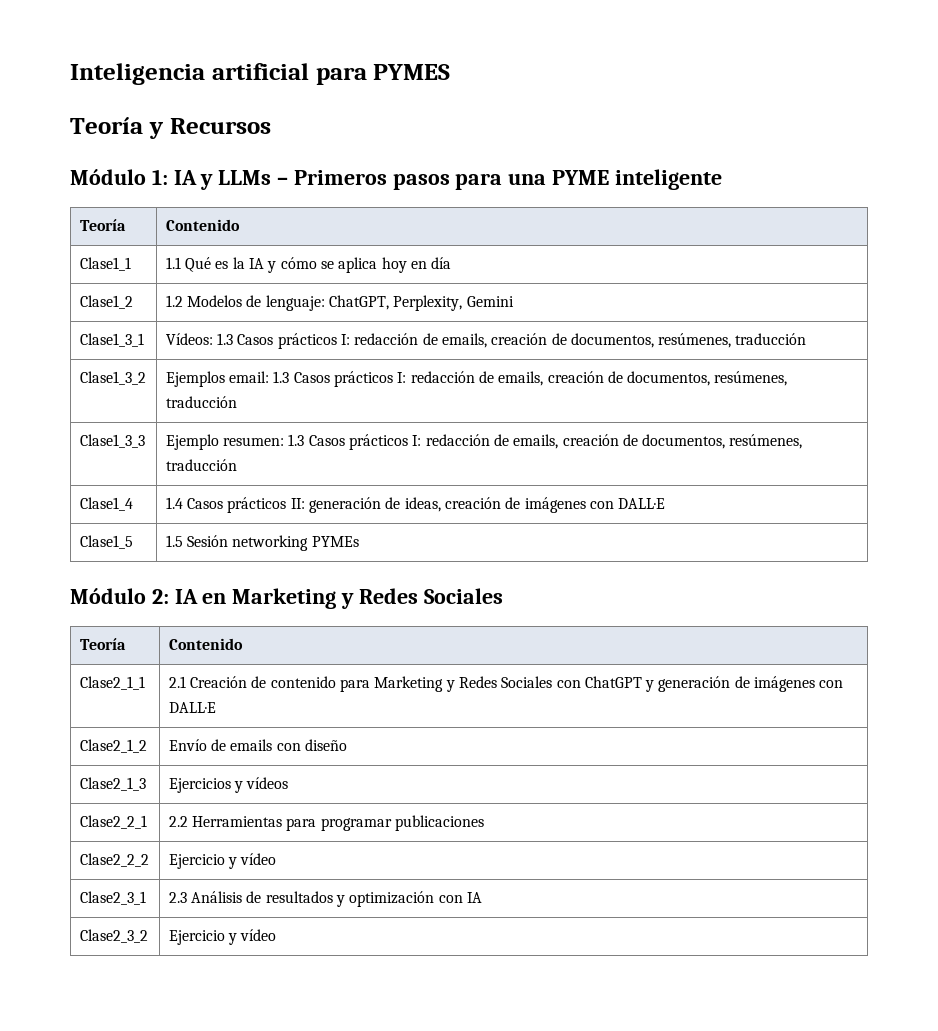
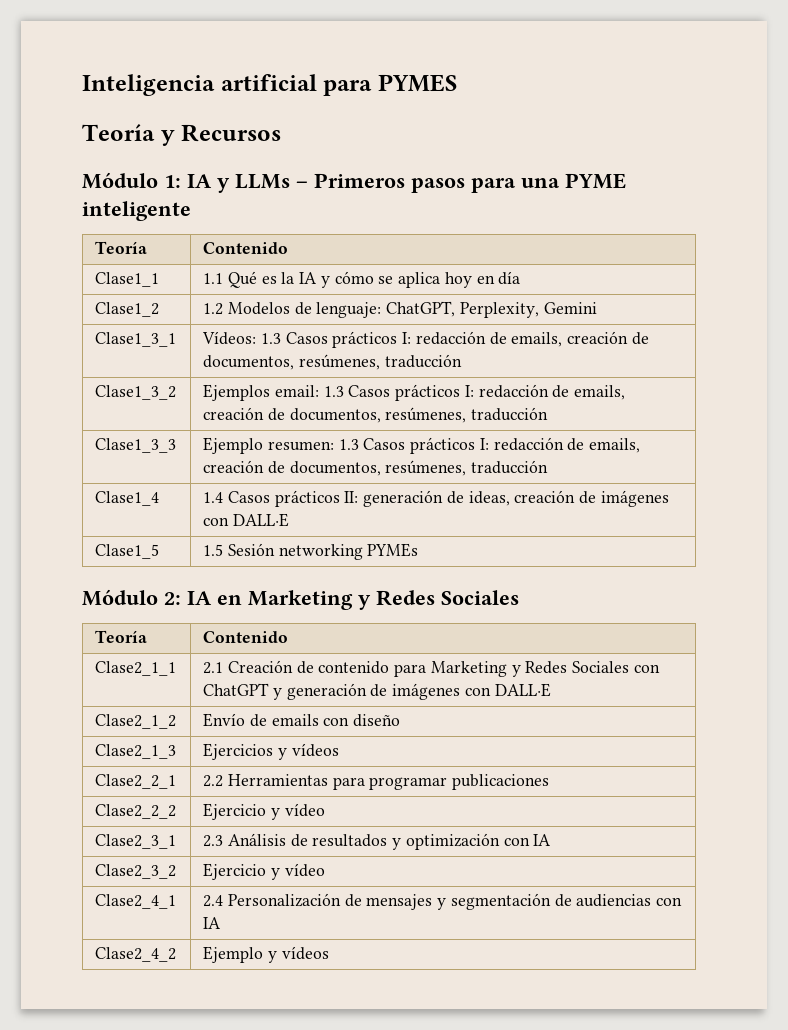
(277, 935) none -> [95,894,177,909] [203,893,683,910] [203,917,222,929] [95,947,177,962] [203,946,329,963] // Clase2_4_1 | 2.4 Personalización de mensajes y segmentación de audiencias con IA // Clase2_4_2 | Ejemplo y vídeos

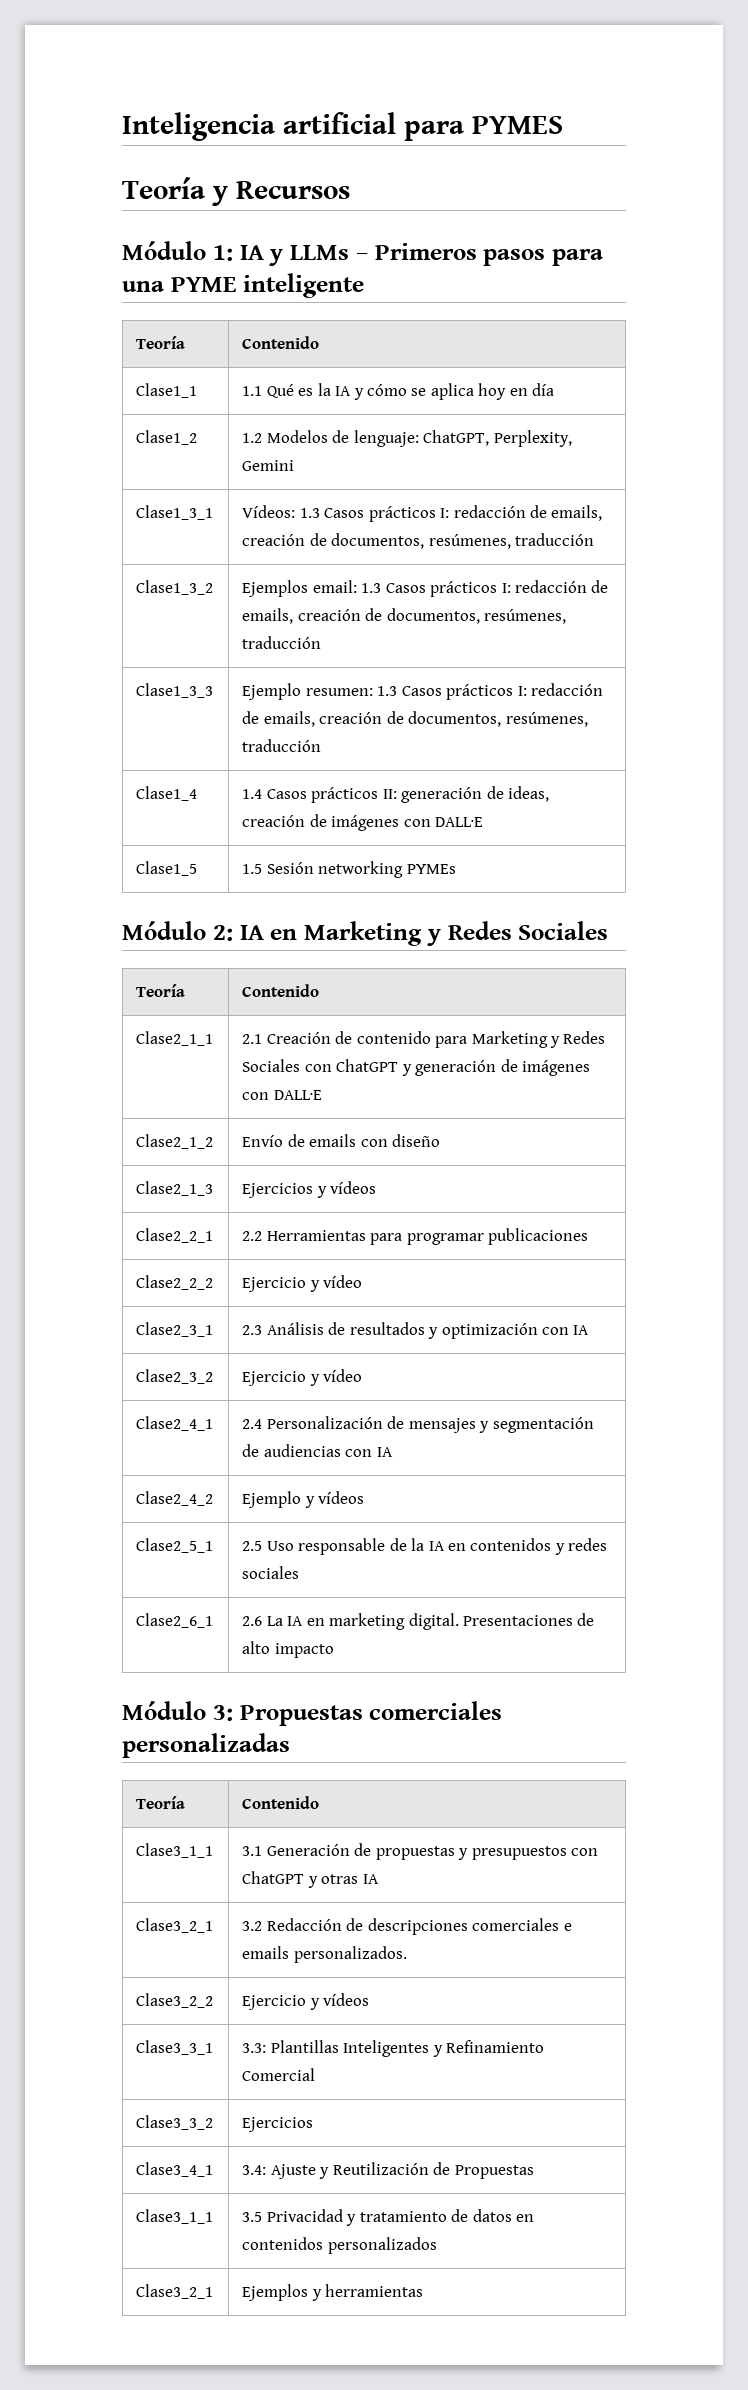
(329, 953) none -> [136,1538,214,1553] [242,1538,608,1555] [242,1566,300,1579] [136,1613,214,1628] [242,1613,595,1630] [242,1641,334,1658] [122,1701,503,1726] [122,1733,290,1758] [136,1796,186,1809] [242,1796,320,1809] [136,1843,214,1858] [242,1843,599,1860] [242,1871,379,1888] [136,1918,214,1933] [242,1918,572,1935] [242,1946,407,1963] [136,1993,214,2008] [242,1993,370,2010] [136,2040,214,2055] [242,2040,545,2057] [242,2068,316,2081] [136,2115,214,2130] [242,2117,314,2132] [136,2162,214,2177] [242,2162,534,2179] [136,2209,214,2224] [242,2209,535,2226] [242,2237,437,2254] [136,2284,214,2299] [242,2284,424,2301] // Clase2_5_1 | 2.5 Uso responsable de la IA en contenidos y redes sociales // Clase2_6_1 | 2.6 La IA en marketing digital. Presentaciones de alto impacto // Módulo 3: Propuestas comerciales personalizadas // Teoría | Contenido // Clase3_1_1 | 3.1 Generación de propuestas y presupuestos con ChatGPT y otras IA // Clase3_2_1 | 3.2 Redacción de descripciones comerciales e emails personalizados. // Clase3_2_2 | Ejercicio y vídeos // Clase3_3_1 | 3.3: Plantillas Inteligentes y Refinamiento Comercial // Clase3_3_2 | Ejercicios // Clase3_4_1 | 3.4: Ajuste y Reutilización de Propuestas // Clase3_1_1 | 3.5 Privacidad y tratamiento de datos en contenidos personalizados // Clase3_2_1 | Ejemplos y herramientas

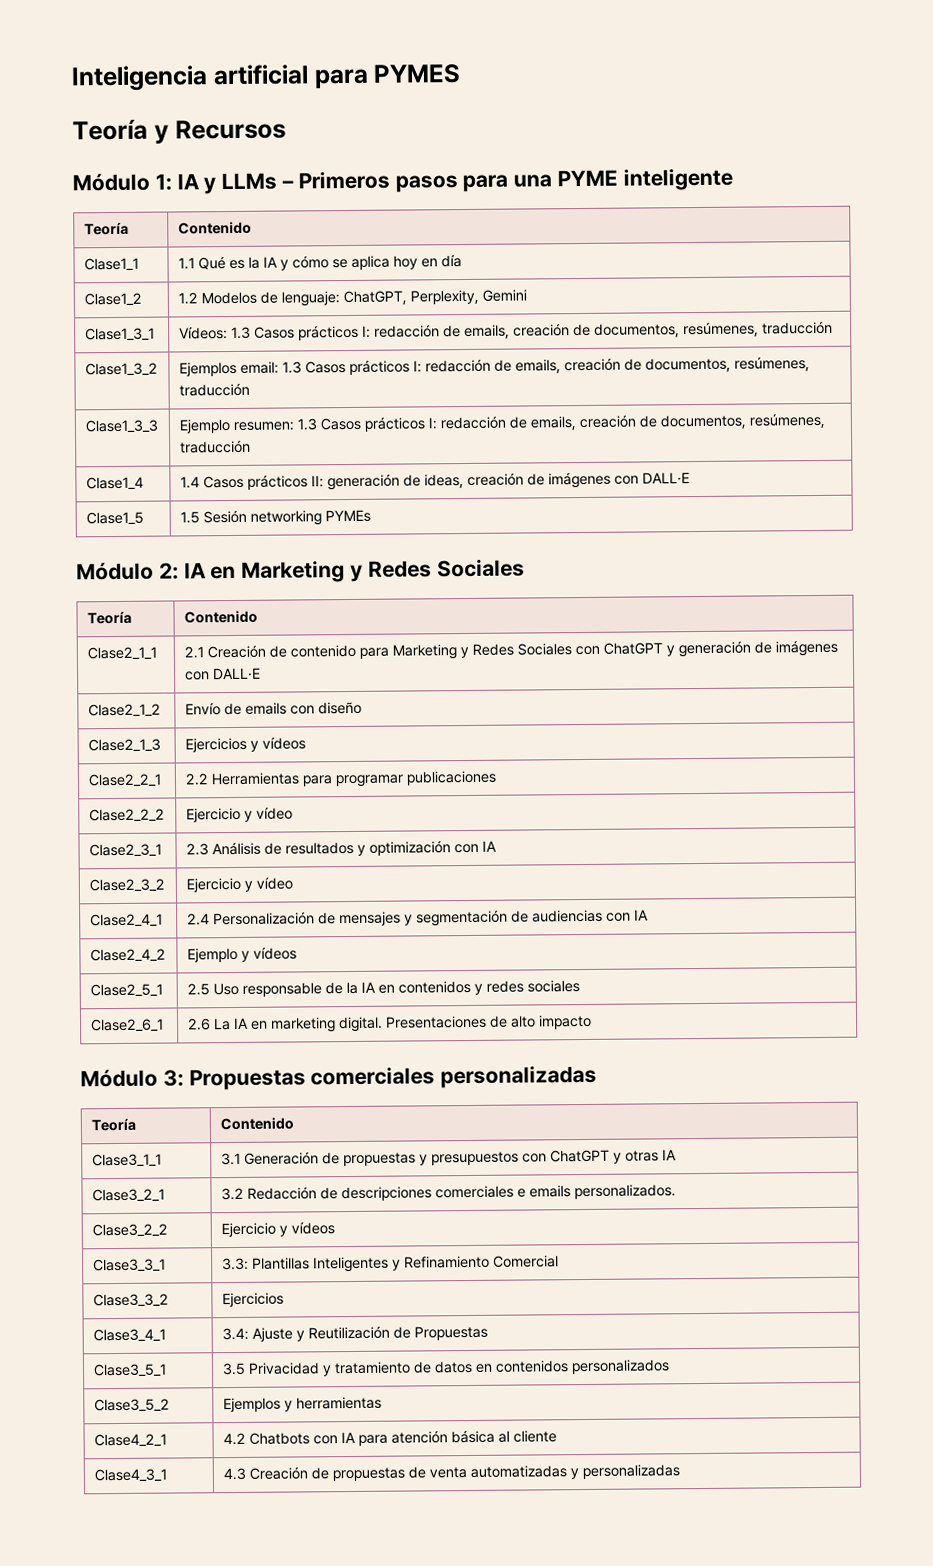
[136,2209,214,2224] Clase3_1_1 -> [92,1363,167,1378] Clase3_5_1
[136,2284,214,2299] Clase3_2_1 -> [93,1398,170,1413] Clase3_5_2
(424, 2290) none -> [93,1433,167,1448] [222,1429,557,1446] [93,1468,167,1483] [222,1464,680,1482] // Clase4_2_1 | 4.2 Chatbots con IA para atención básica al cliente // Clase4_3_1 | 4.3 Creación de propuestas de venta automatizadas y personalizadas

